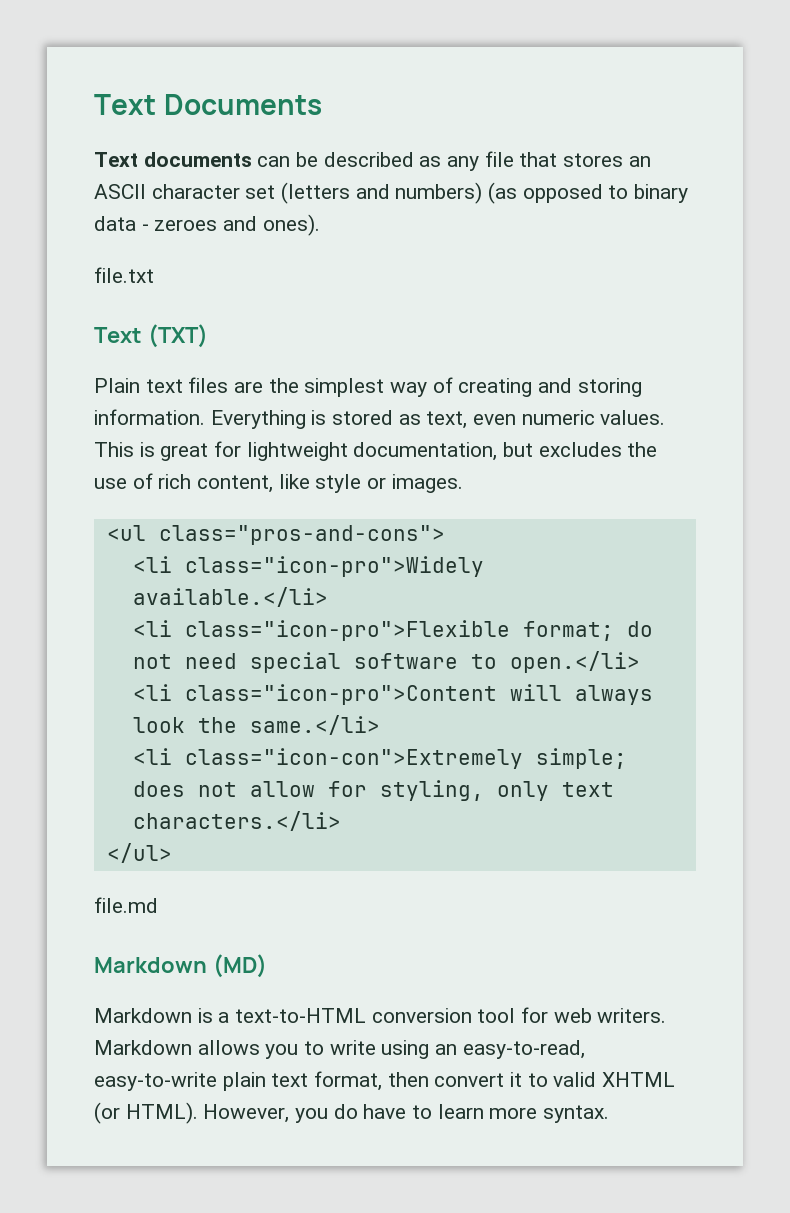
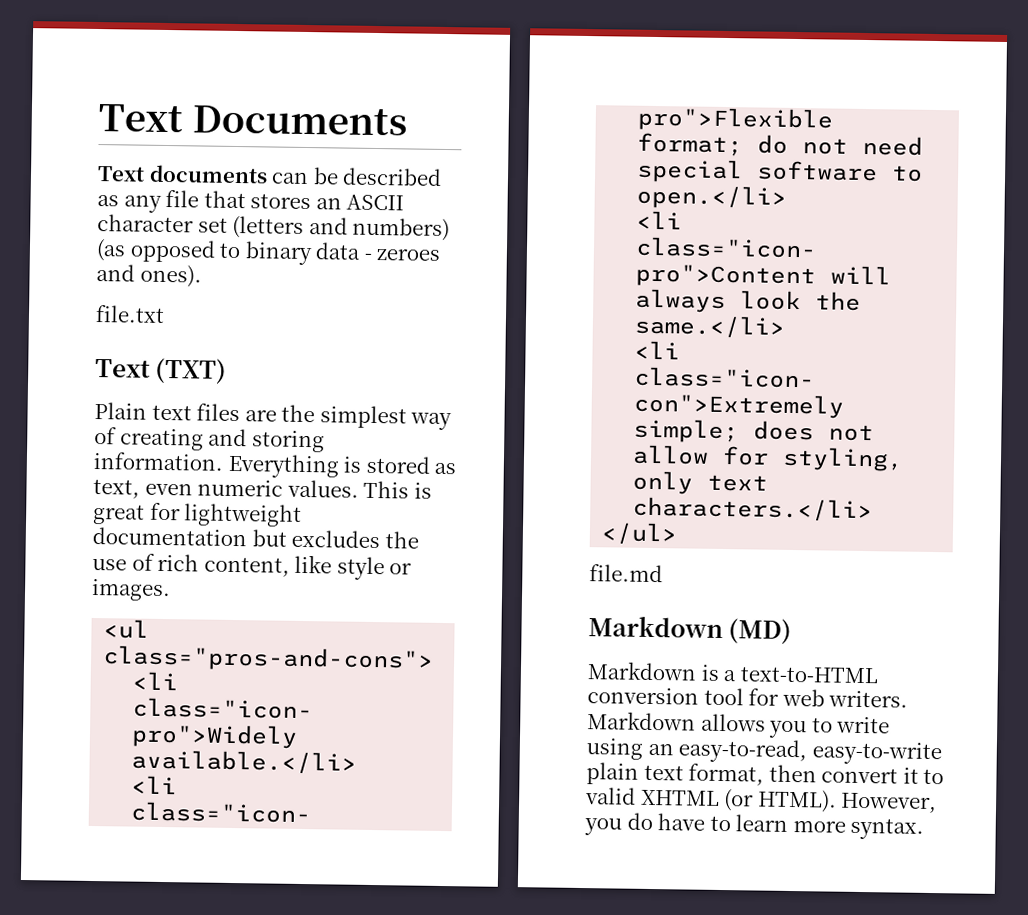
[353,442,498,461] documentation, -> [92,526,247,547] documentation

